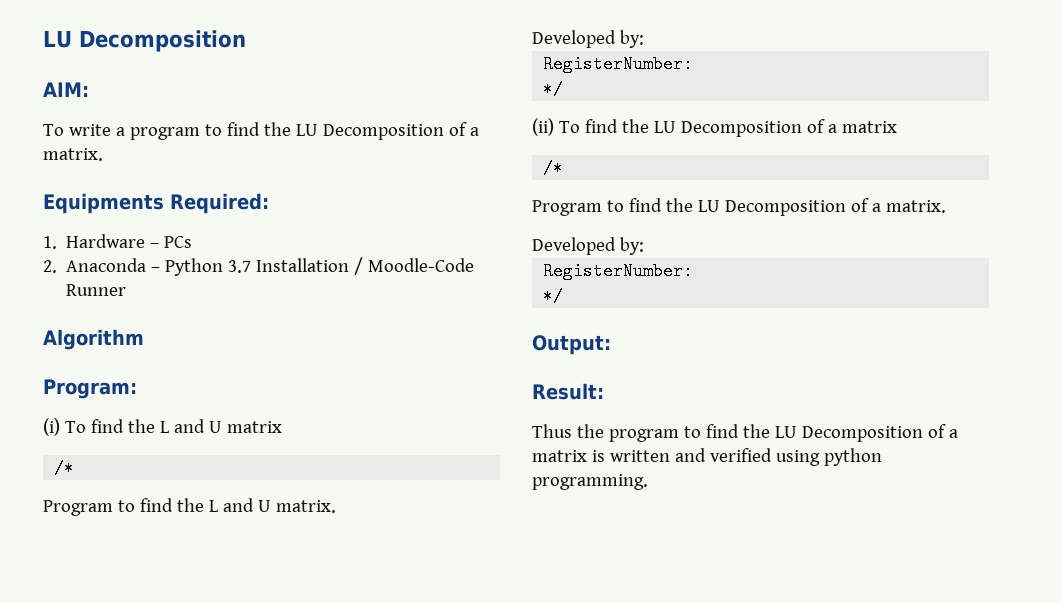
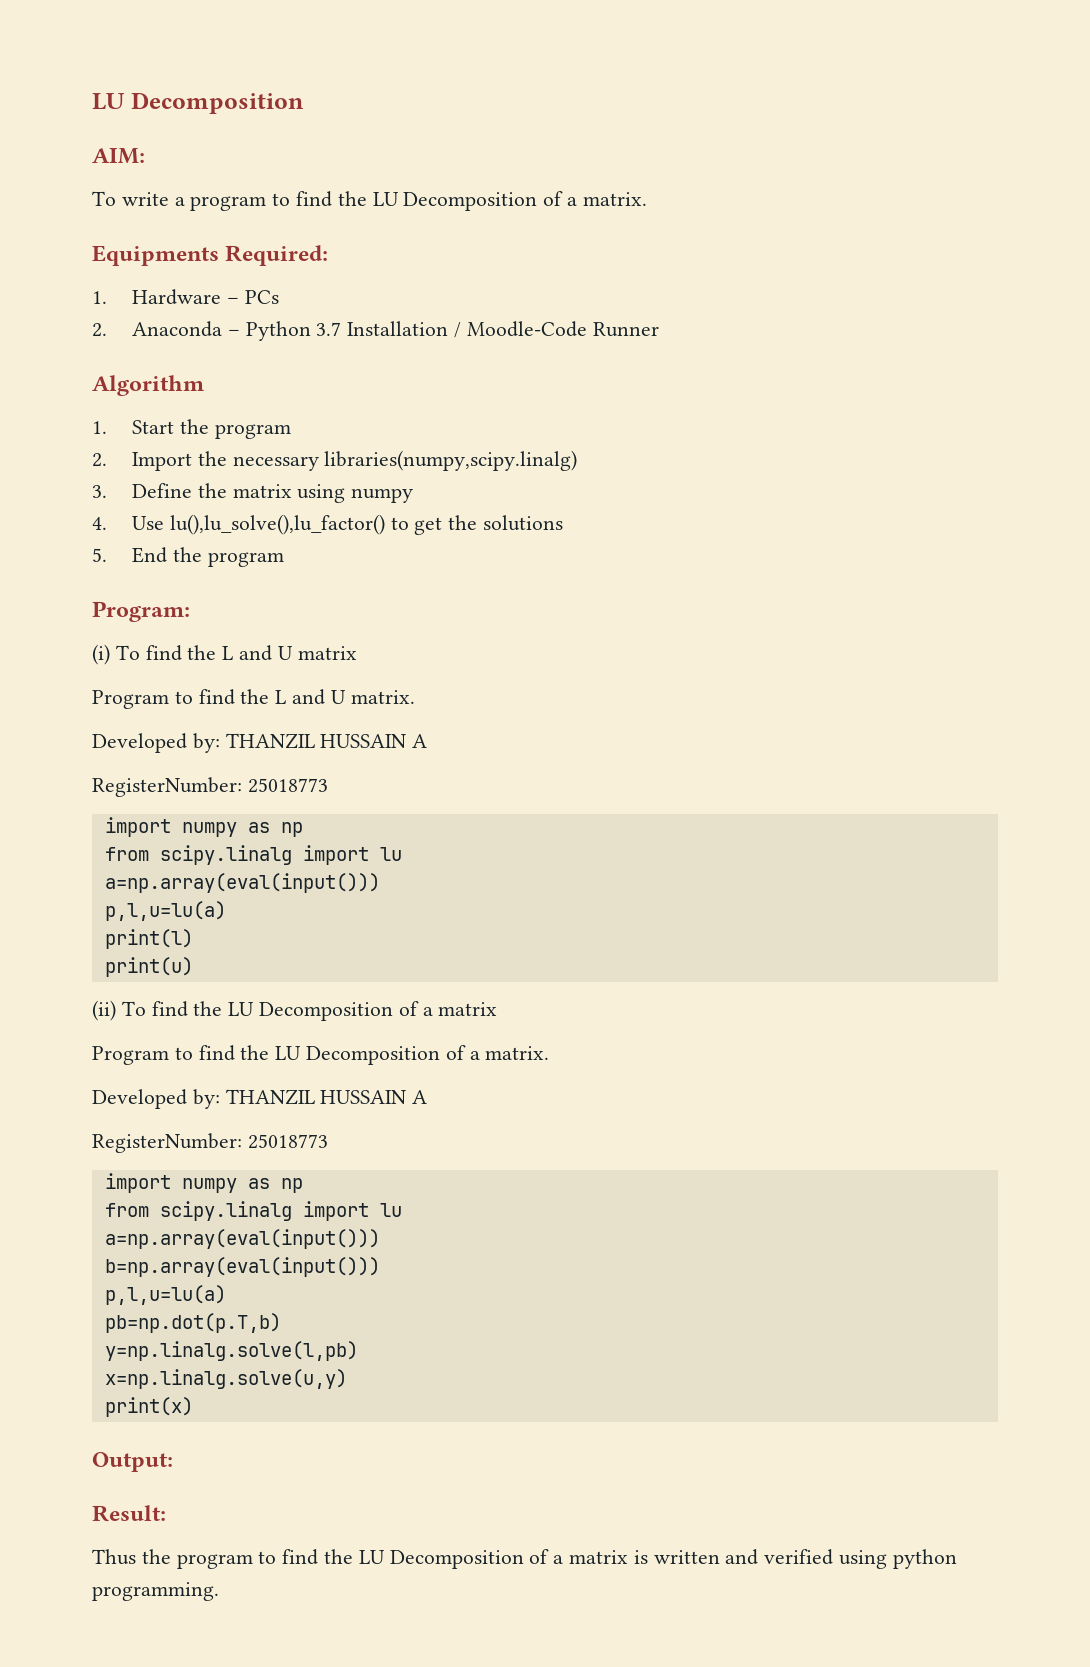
(144, 339) none -> [92,419,291,439] [92,450,578,471] [92,483,414,503] [92,514,563,535] [92,547,284,567] // 1. Start the program // 2. Import the necessary libraries(numpy,scipy.linalg) // 3. Define the matrix using numpy // 4. Use lu(),lu_solve(),lu_factor() to get the solutions // 5. End the program
[54,459,75,477] // /* -> (357, 653) none
[543,55,694,73] [543,80,564,98] // RegisterNumber: // */ -> [225,733,428,749] [92,777,328,797] [104,817,303,837] [104,845,402,865] [104,873,380,893] [104,901,226,921] [104,929,193,949] [104,957,193,977] THANZIL HUSSAIN A // RegisterNumber: 25018773 // import numpy as np // from scipy.linalg import lu // a=np.array(eval(input())) // p,l,u=lu(a) // print(l) // print(u)
[543,159,564,177] // /* -> (498, 1009) none
[543,262,694,280] [543,287,564,305] // RegisterNumber: // */ -> [225,1089,428,1105] [92,1133,328,1153] [104,1173,303,1193] [104,1201,402,1221] [104,1229,380,1249] [104,1257,380,1277] [104,1285,226,1305] [104,1313,281,1333] [104,1341,358,1361] [104,1369,347,1389] [104,1397,193,1417] THANZIL HUSSAIN A // RegisterNumber: 25018773 // import numpy as np // from scipy.linalg import lu // a=np.array(eval(input())) // b=np.array(eval(input())) // p,l,u=lu(a) // pb=np.dot(p.T,b) // y=np.linalg.solve(l,pb) // x=np.linalg.solve(u,y) // print(x)

